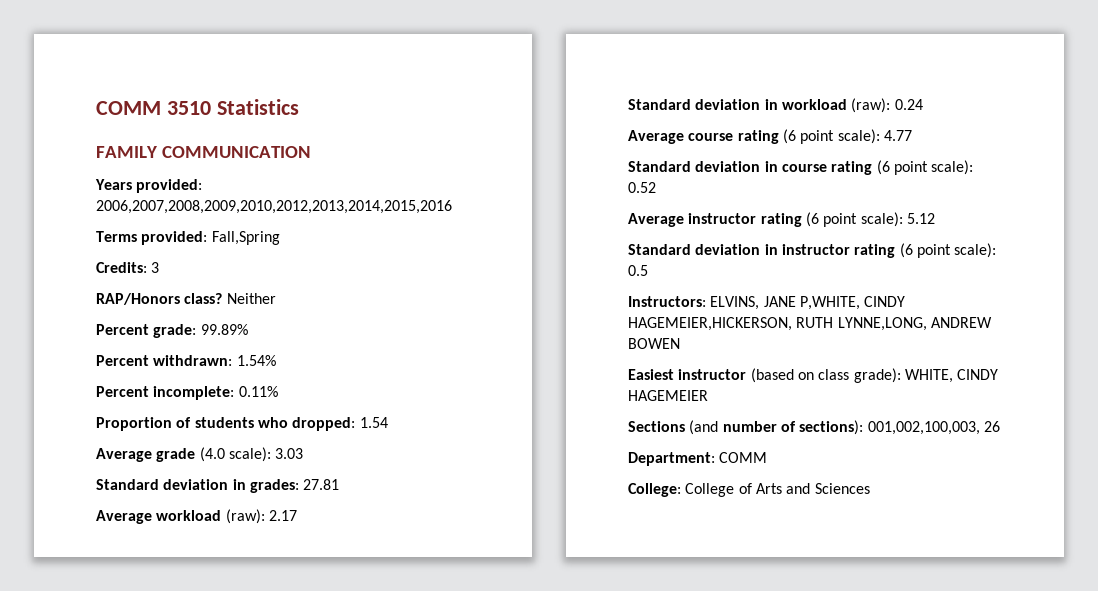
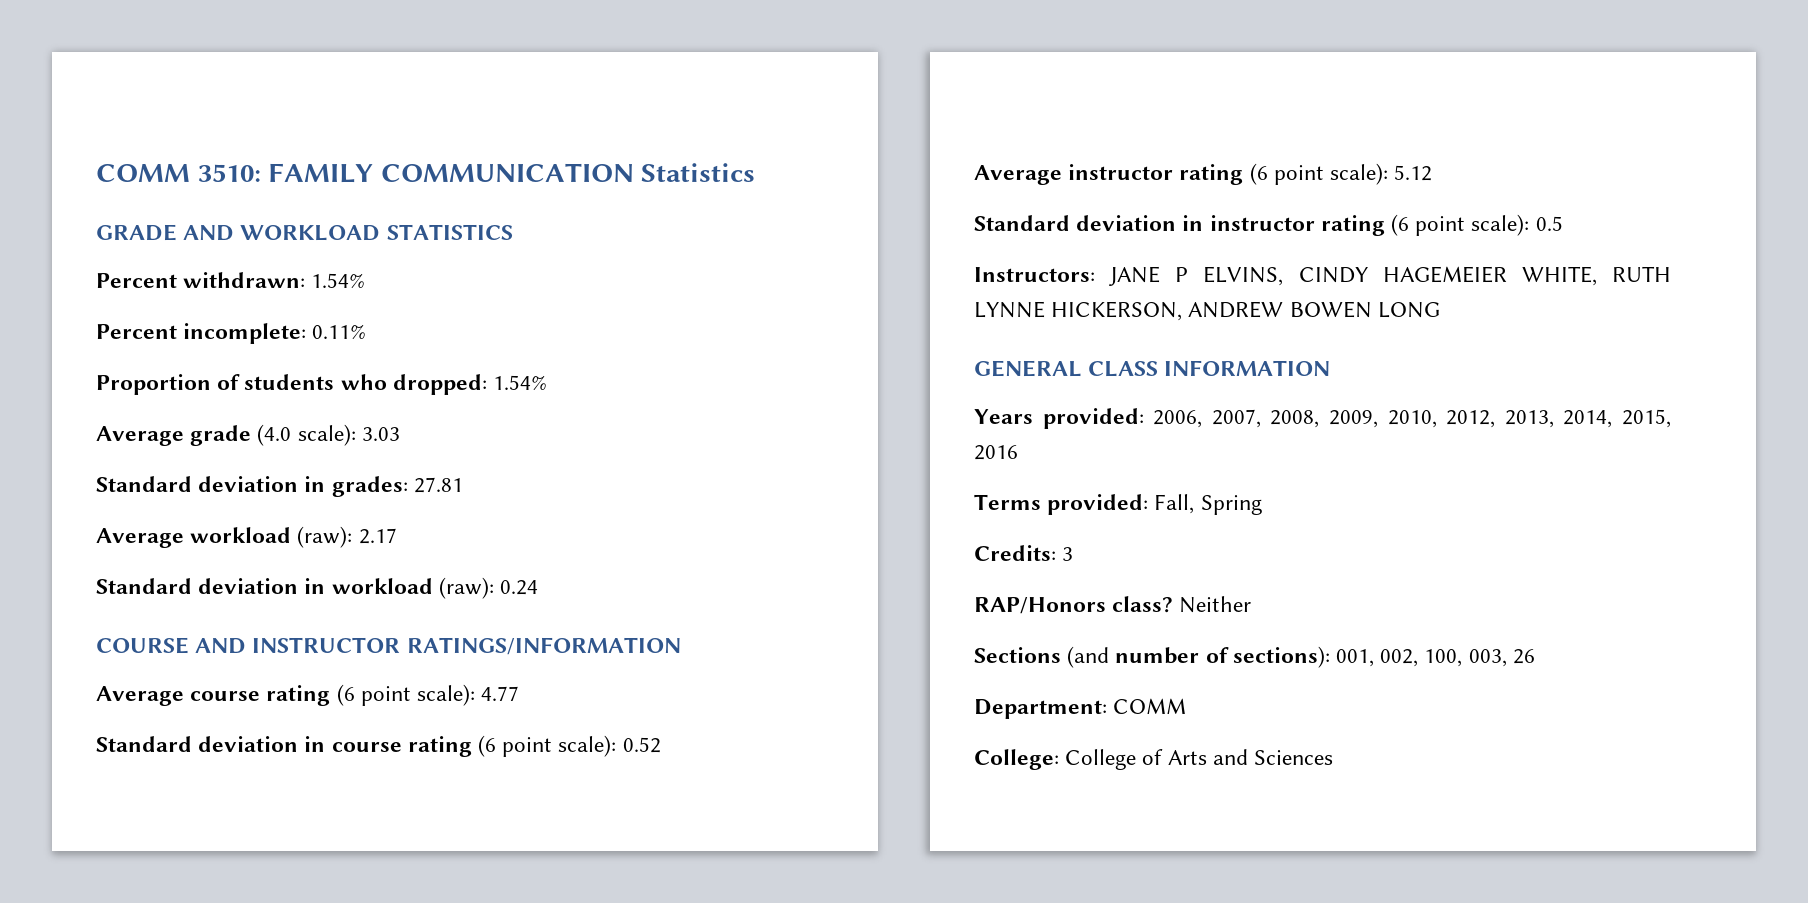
[96,99,299,115] [96,146,311,158] [95,179,203,193] [96,200,452,214] [96,231,280,245] [96,262,160,273] [96,293,276,305] [96,324,248,338] COMM 3510 Statistics // FAMILY COMMUNICATION // Years provided: 2006,2007,2008,2009,2010,2012,2013,2014,2015,2016 // Terms provided: Fall,Spring // Credits: 3 // RAP/Honors class? Neither // Percent grade: 99.89% -> [96,163,756,183] [96,224,513,241] COMM 3510: FAMILY COMMUNICATION Statistics // GRADE AND WORKLOAD STATISTICS
[359,417,388,428] 1.54 -> [493,375,548,390] 1.54%
(923, 104) none -> [96,637,681,655] // COURSE AND INSTRUCTOR RATINGS/INFORMATION
[710,296,906,310] [628,317,992,331] [628,338,680,349] [628,368,999,383] [628,390,708,401] ELVINS, JANE P,WHITE, CINDY HAGEMEIER,HICKERSON, RUTH LYNNE,LONG, ANDREW BOWEN // Easiest instructor (based on class grade): WHITE, CINDY HAGEMEIER -> [1109,266,1671,286] [974,301,1440,321] [974,360,1331,377] [974,408,1671,429] [974,445,1018,460] [974,494,1262,515] [974,545,1074,561] [974,596,1252,614] JANE P ELVINS, CINDY HAGEMEIER WHITE, RUTH LYNNE HICKERSON, ANDREW BOWEN LONG // GENERAL CLASS INFORMATION // Years provided: 2006, 2007, 2008, 2009, 2010, 2012, 2013, 2014, 2015, 2016 // Terms provided: Fall, Spring // Credits: 3 // RAP/Honors class? Neither
[867,421,980,435] 001,002,100,003, -> [1336,649,1507,667] 001, 002, 100, 003,

